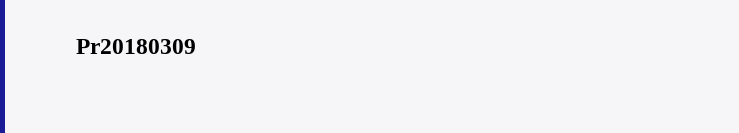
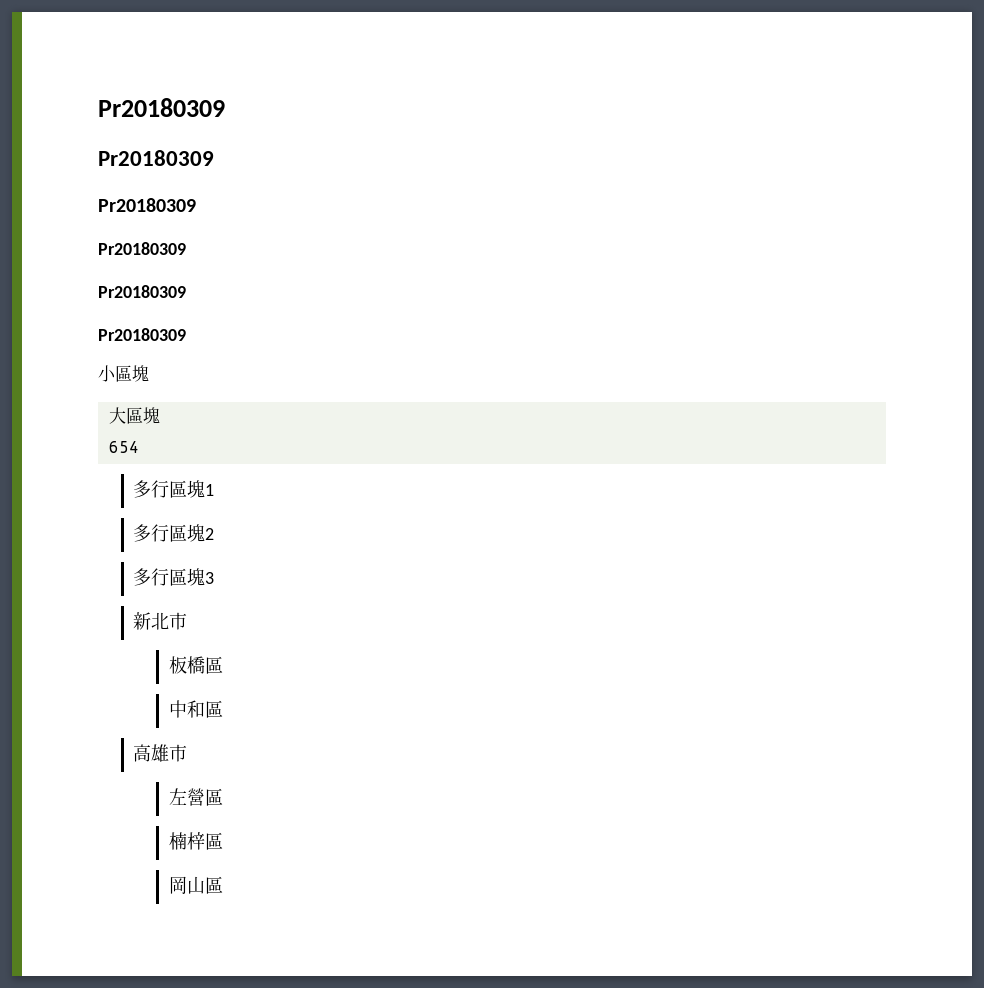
[76,39,196,54] Pr20180309 -> [98,98,225,117] [98,150,214,166] [98,198,196,212] [98,242,186,255] [98,285,186,298] [98,328,186,341] [98,365,149,382] [108,407,160,424] [108,441,139,453] [133,480,215,498] [133,524,215,542] [133,568,215,586] [133,612,188,630] [168,656,223,674] [168,700,223,718] [133,744,188,762] [168,788,223,806] [168,832,223,850] [168,876,223,894] Pr20180309 // Pr20180309 // Pr20180309 // Pr20180309 // Pr20180309 // Pr20180309 // 小區塊 // 大區塊 // 654 // 多行區塊1 // 多行區塊2 // 多行區塊3 // 新北市 // 板橋區 // 中和區 // 高雄市 // 左營區 // 楠梓區 // 岡山區

